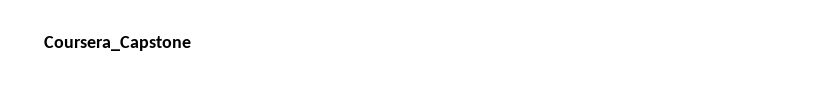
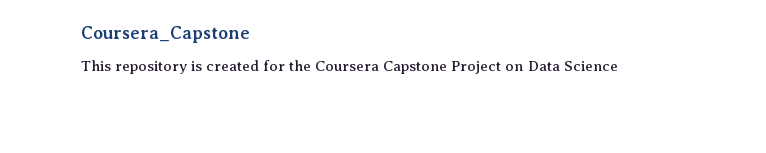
(191, 43) none -> [81,60,618,74] // This repository is created for the Coursera Capstone Project on Data Science

